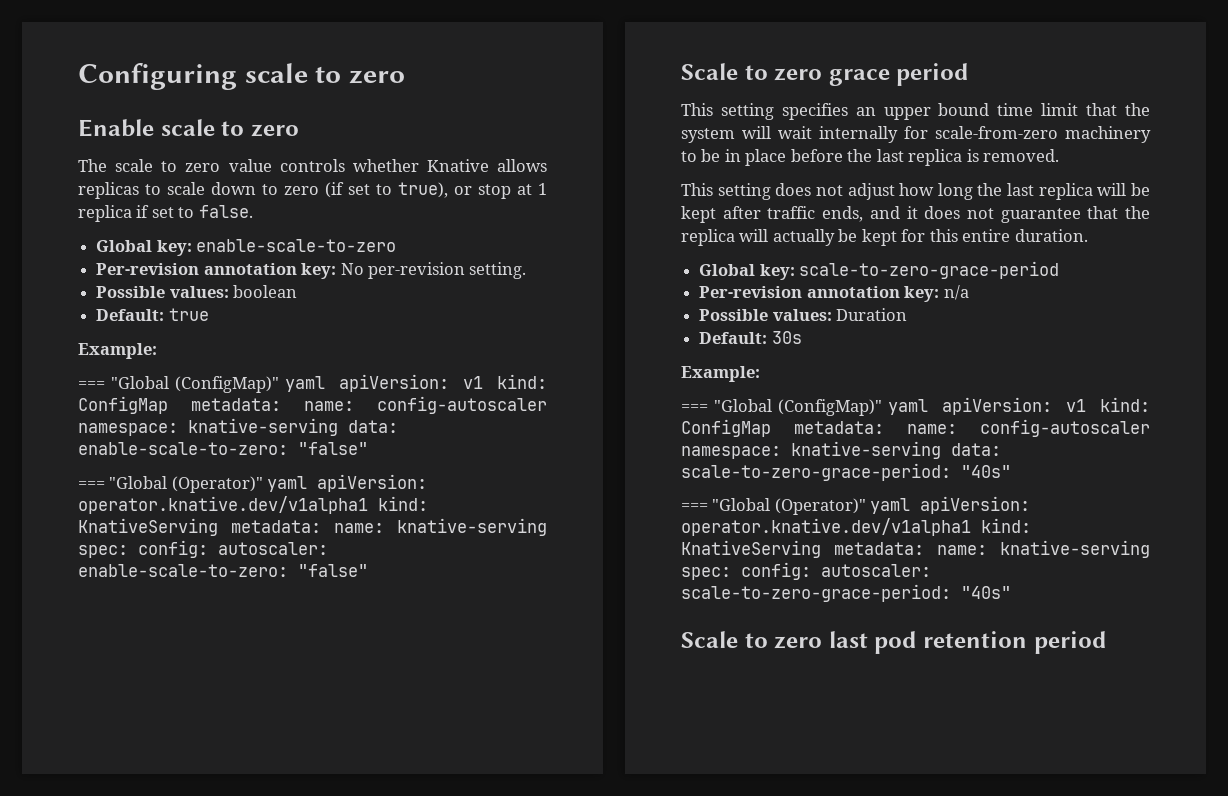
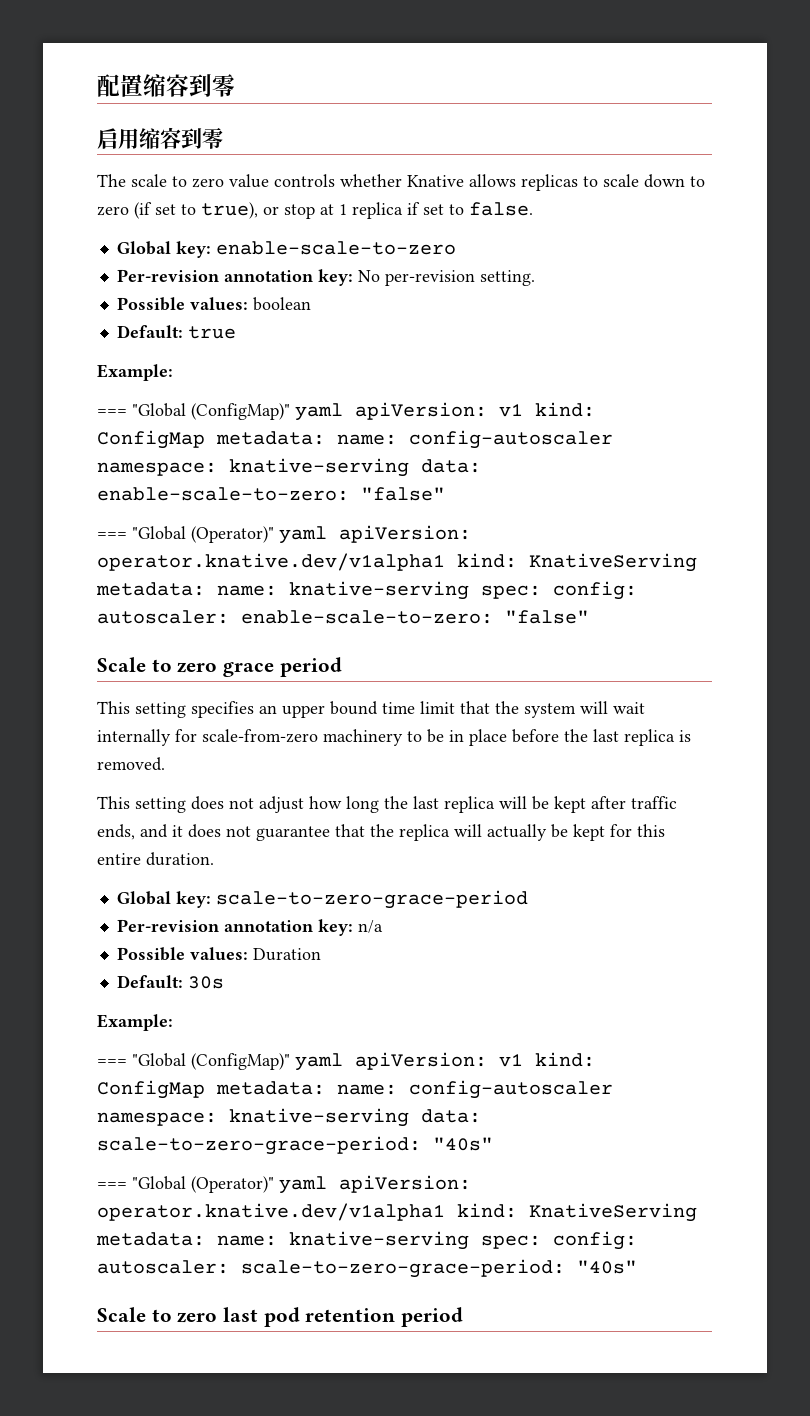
[78,63,406,90] [78,119,299,137] Configuring scale to zero // Enable scale to zero -> [97,74,235,97] [97,127,223,149] 配置缩容到零 // 启用缩容到零

